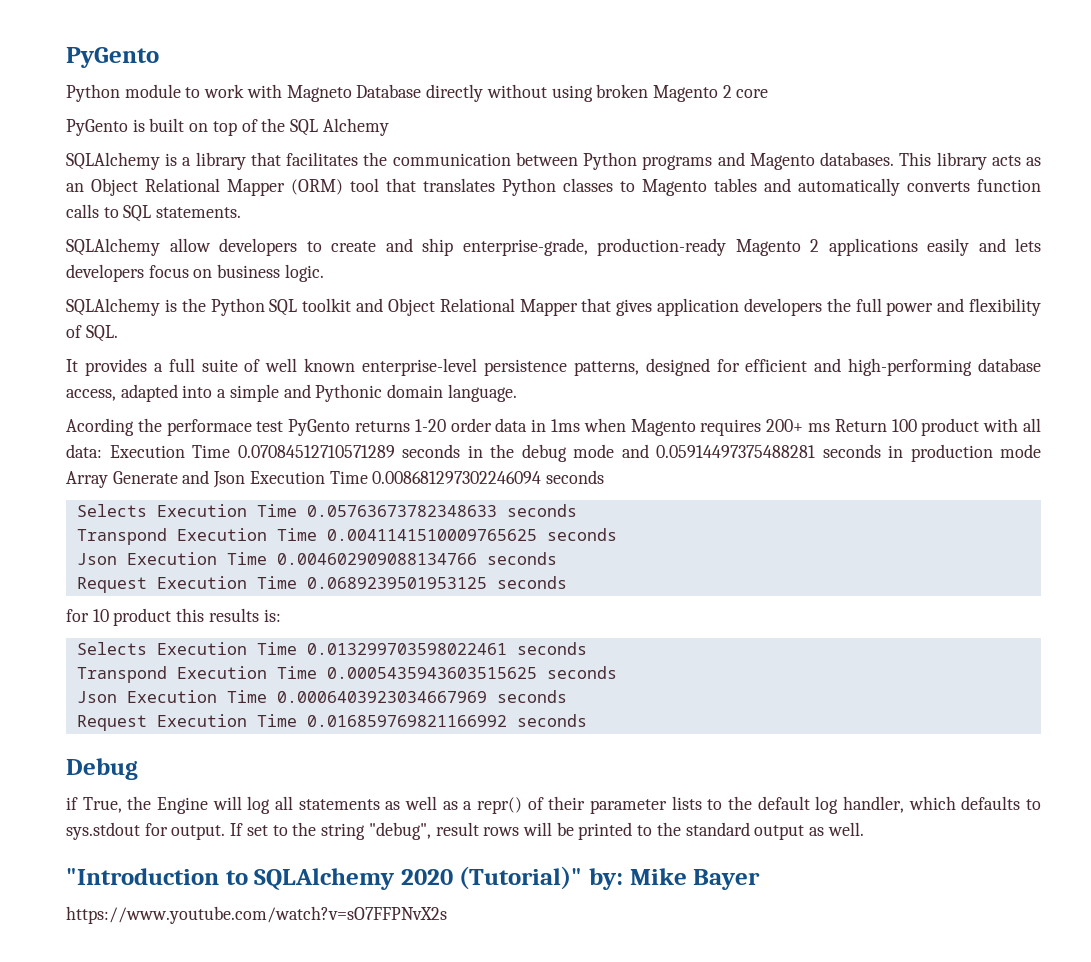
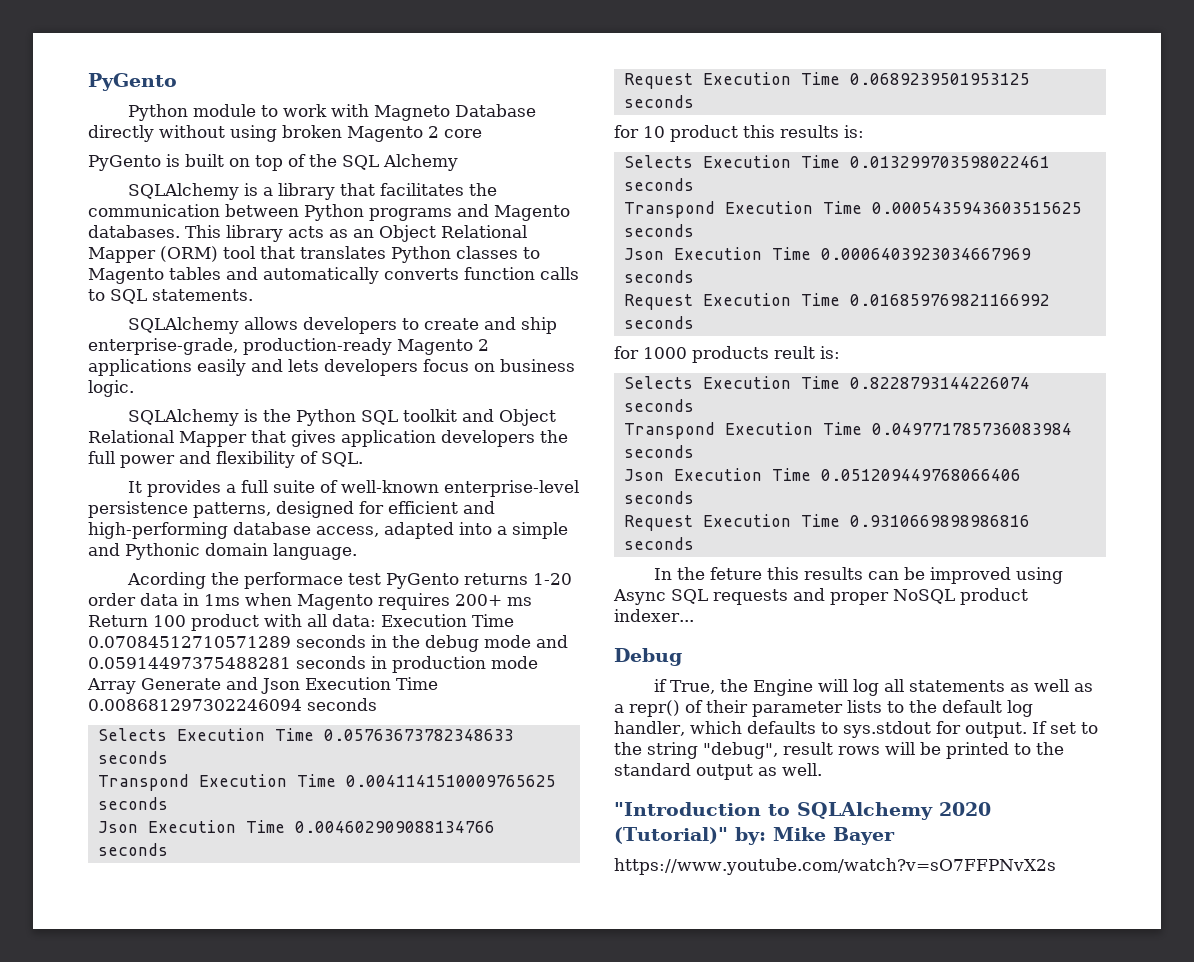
[169,238,211,252] allow -> [244,317,299,330] allows
[265,358,356,372] well known -> [341,480,440,493] well-known
(587, 720) none -> [614,346,840,363] [623,376,1030,389] [623,399,694,412] [623,422,1072,439] [623,445,694,458] [623,468,1021,481] [623,491,694,504] [623,514,1030,531] [623,537,694,550] [654,567,1064,584] [613,588,1028,605] [614,609,694,622] // for 1000 products reult is: // Selects Execution Time 0.8228793144226074 seconds // Transpond Execution Time 0.049771785736083984 seconds // Json Execution Time 0.051209449768066406 seconds // Request Execution Time 0.9310669898986816 seconds // In the feture this results can be improved using Async SQL requests and proper NoSQL product indexer...

